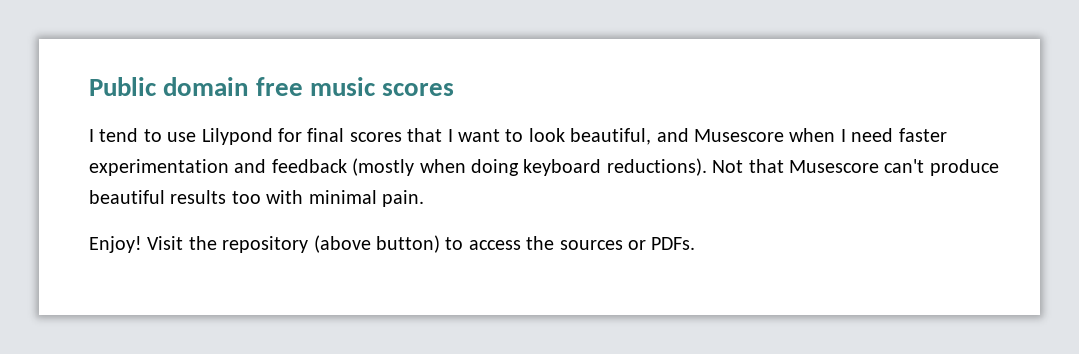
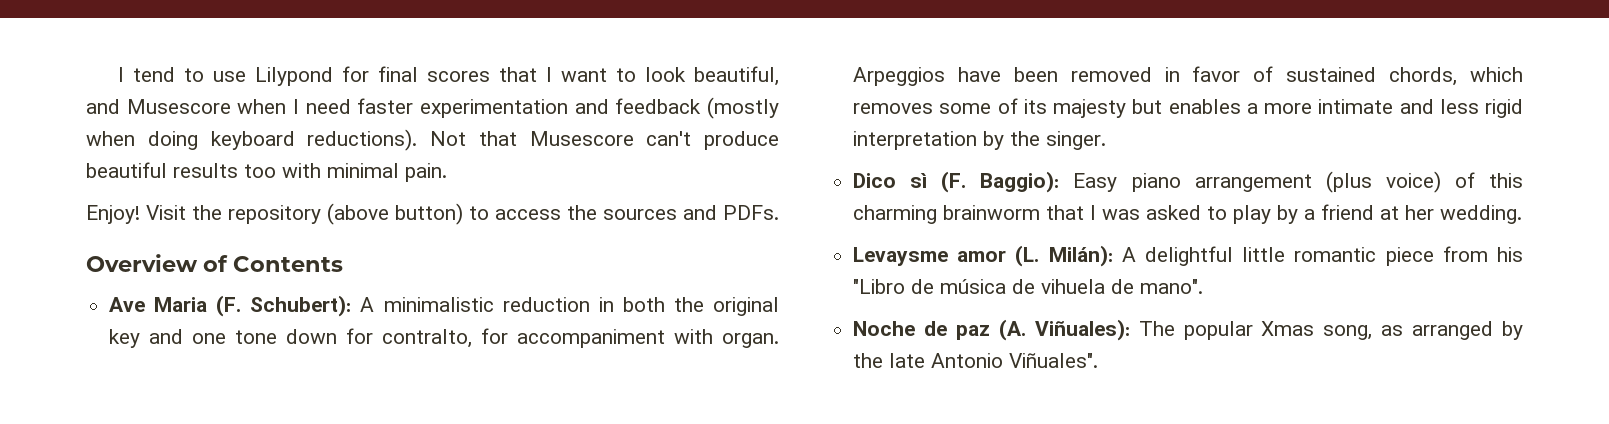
[89,77,455,96] Public domain free music scores // -> (118, 74) none
[627,240,646,250] or -> [683,205,717,220] and
(696, 243) none -> [86,254,344,272] [109,295,779,317] [109,328,779,348] [853,66,1523,86] [853,98,1523,118] [853,131,1107,150] [853,171,1523,193] [853,204,1523,224] [853,245,1523,267] [853,279,1204,294] [853,319,1523,341] [853,353,1099,368] // Overview of Contents // Ave Maria (F. Schubert): A minimalistic reduction in both the original key and one tone down for contralto, for accompaniment with organ. Arpeggios have been removed in favor of sustained chords, which removes some of its majesty but enables a more intimate and less rigid interpretation by the singer. // Dico sì (F. Baggio): Easy piano arrangement (plus voice) of this charming brainworm that I was asked to play by a friend at her wedding. // Levaysme amor (L. Milán): A delightful little romantic piece from his "Libro de música de vihuela de mano". // Noche de paz (A. Viñuales): The popular Xmas song, as arranged by the late Antonio Viñuales".

